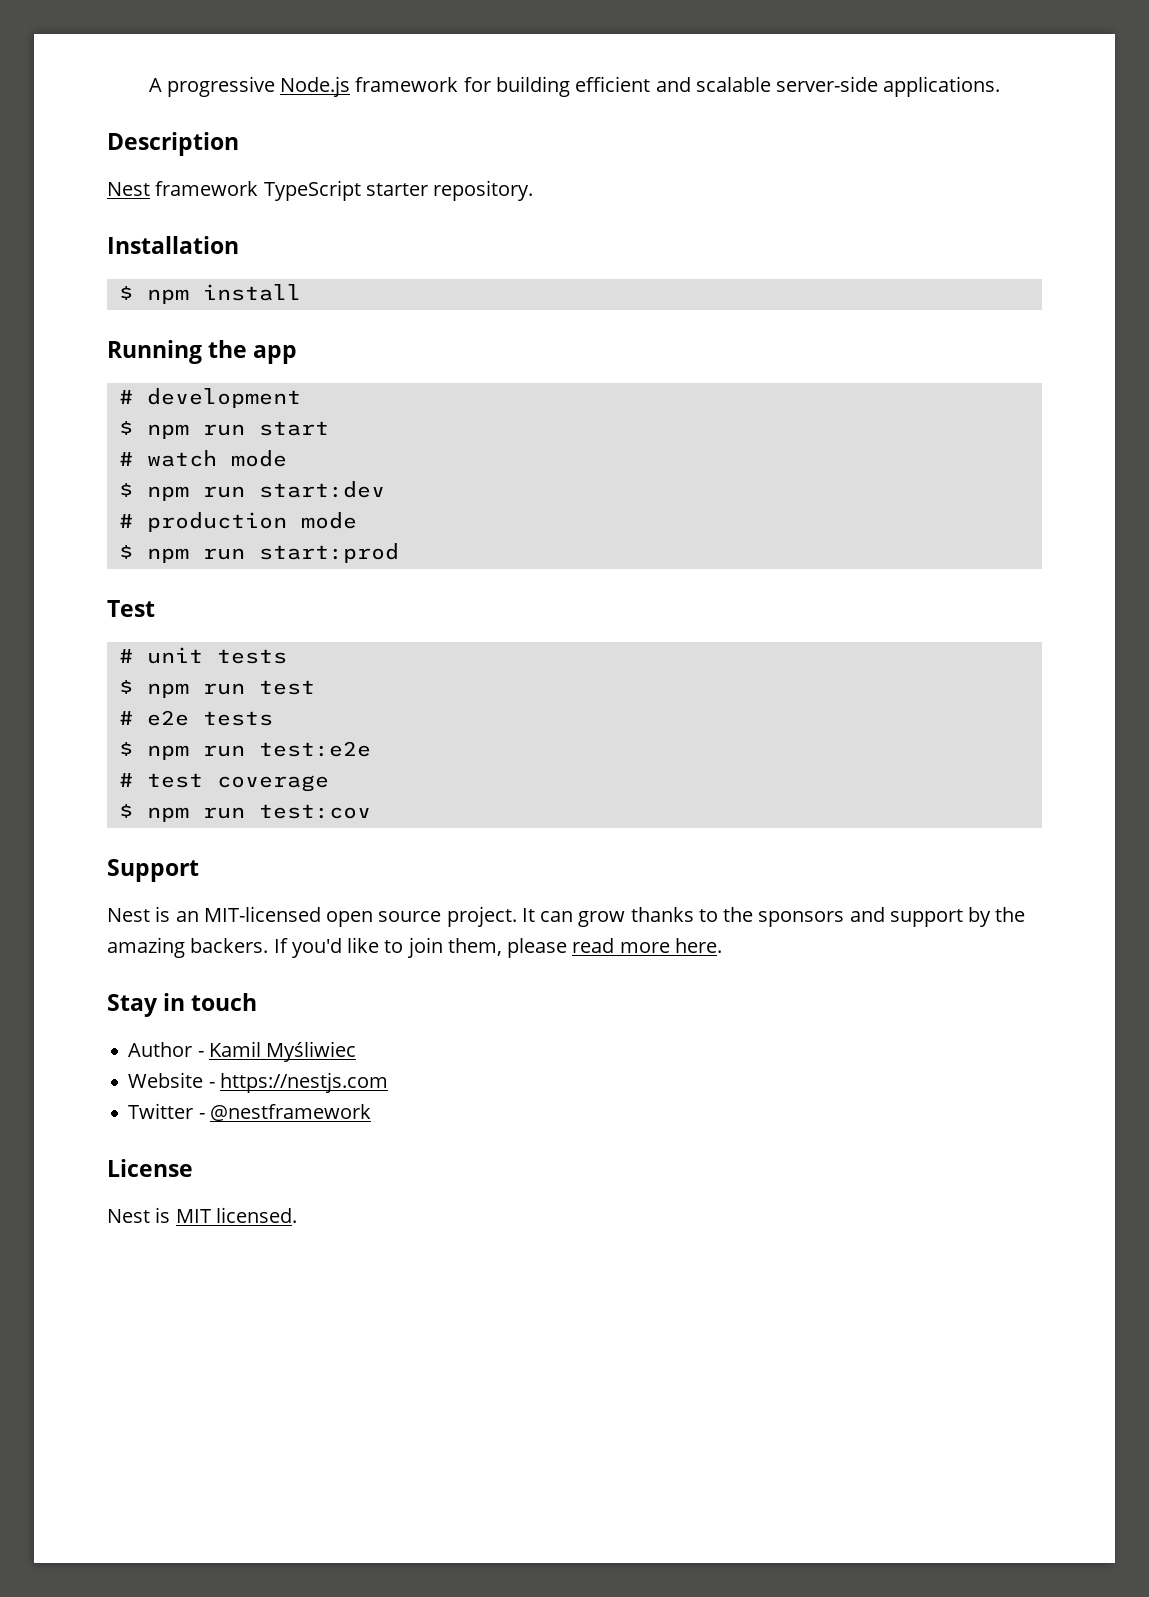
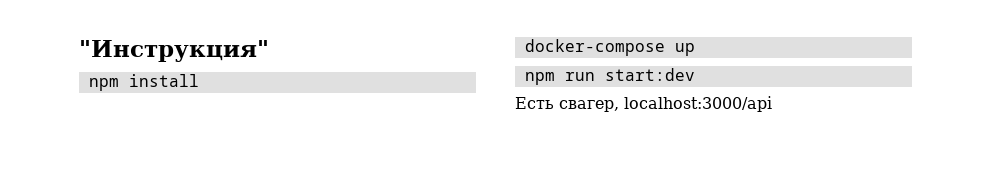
[148,76,1001,97] [107,132,239,156] [107,180,534,201] [107,236,239,254] [118,284,301,304] [107,340,298,364] [118,388,301,408] [118,421,329,439] [118,450,287,467] [118,481,385,501] [118,512,357,532] [118,543,399,563] [107,600,155,617] [118,647,287,664] [118,680,315,698] [118,710,273,726] [118,741,371,760] [118,773,329,792] [118,804,371,822] [107,859,199,882] [107,906,1026,927] [107,937,722,958] [107,993,258,1017] [128,1041,357,1062] [128,1072,388,1093] [128,1103,371,1121] [107,1159,193,1177] [107,1207,297,1223] A progressive Node.js framework for building efficient and scalable server-side applications. // Description // Nest framework TypeScript starter repository. // Installation // $ npm install // Running the app // # development // $ npm run start // # watch mode // $ npm run start:dev // # production mode // $ npm run start:prod // Test // # unit tests // $ npm run test // # e2e tests // $ npm run test:e2e // # test coverage // $ npm run test:cov // Support // Nest is an MIT-licensed open source project. It can grow thanks to the sponsors and support by the amazing backers. If you'd like to join them, please read more here. // Stay in touch // Author - Kamil Myśliwiec // Website - https://nestjs.com // Twitter - @nestframework // License // Nest is MIT licensed. -> [79,40,269,62] [88,74,199,91] [524,39,695,56] [524,68,695,85] [515,96,772,112] "Инструкция" // npm install // docker-compose up // npm run start:dev // Есть свагер, localhost:3000/api

